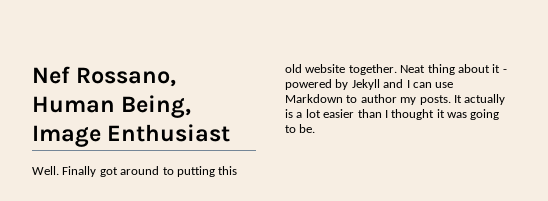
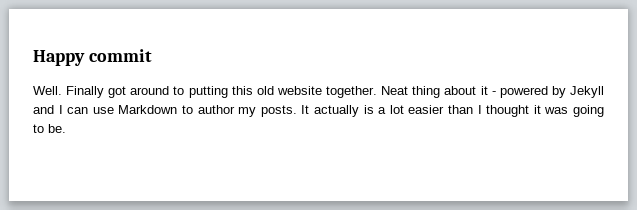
[32,66,177,87] [32,95,192,118] [32,124,231,147] Nef Rossano, Human Being, Image Enthusiast -> [33,49,152,66] Happy commit

